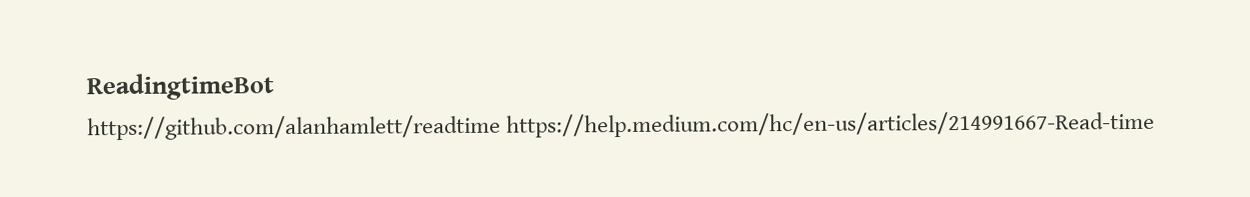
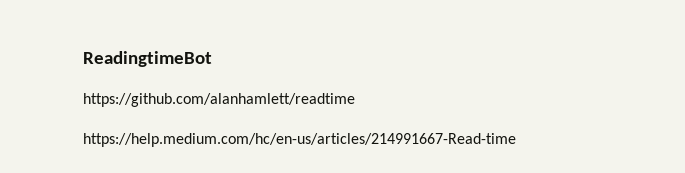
(501, 127) none -> (355, 100) //

